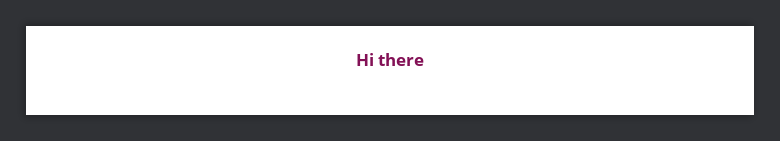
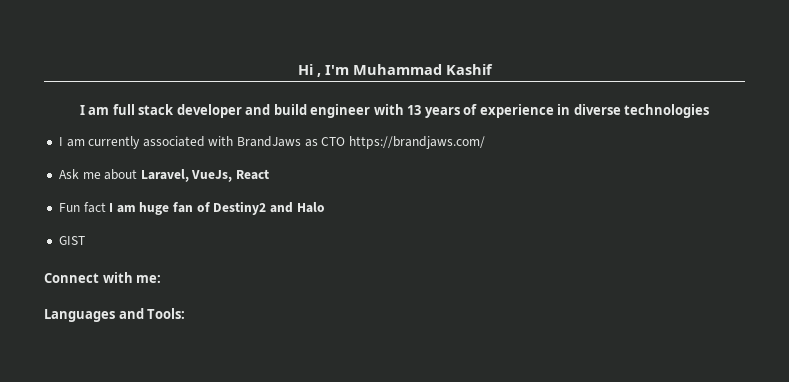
[378,53,425,66] there -> [316,64,493,77] [79,104,710,118] [58,136,486,149] [58,169,270,182] [58,201,325,215] [58,236,85,245] [44,272,162,283] [44,308,186,322] , I'm Muhammad Kashif // I am full stack developer and build engineer with 13 years of experience in diverse technologies // I am currently associated with BrandJaws as CTO https://brandjaws.com/ // Ask me about Laravel, VueJs, React // Fun fact I am huge fan of Destiny2 and Halo // GIST // Connect with me: // Languages and Tools:

